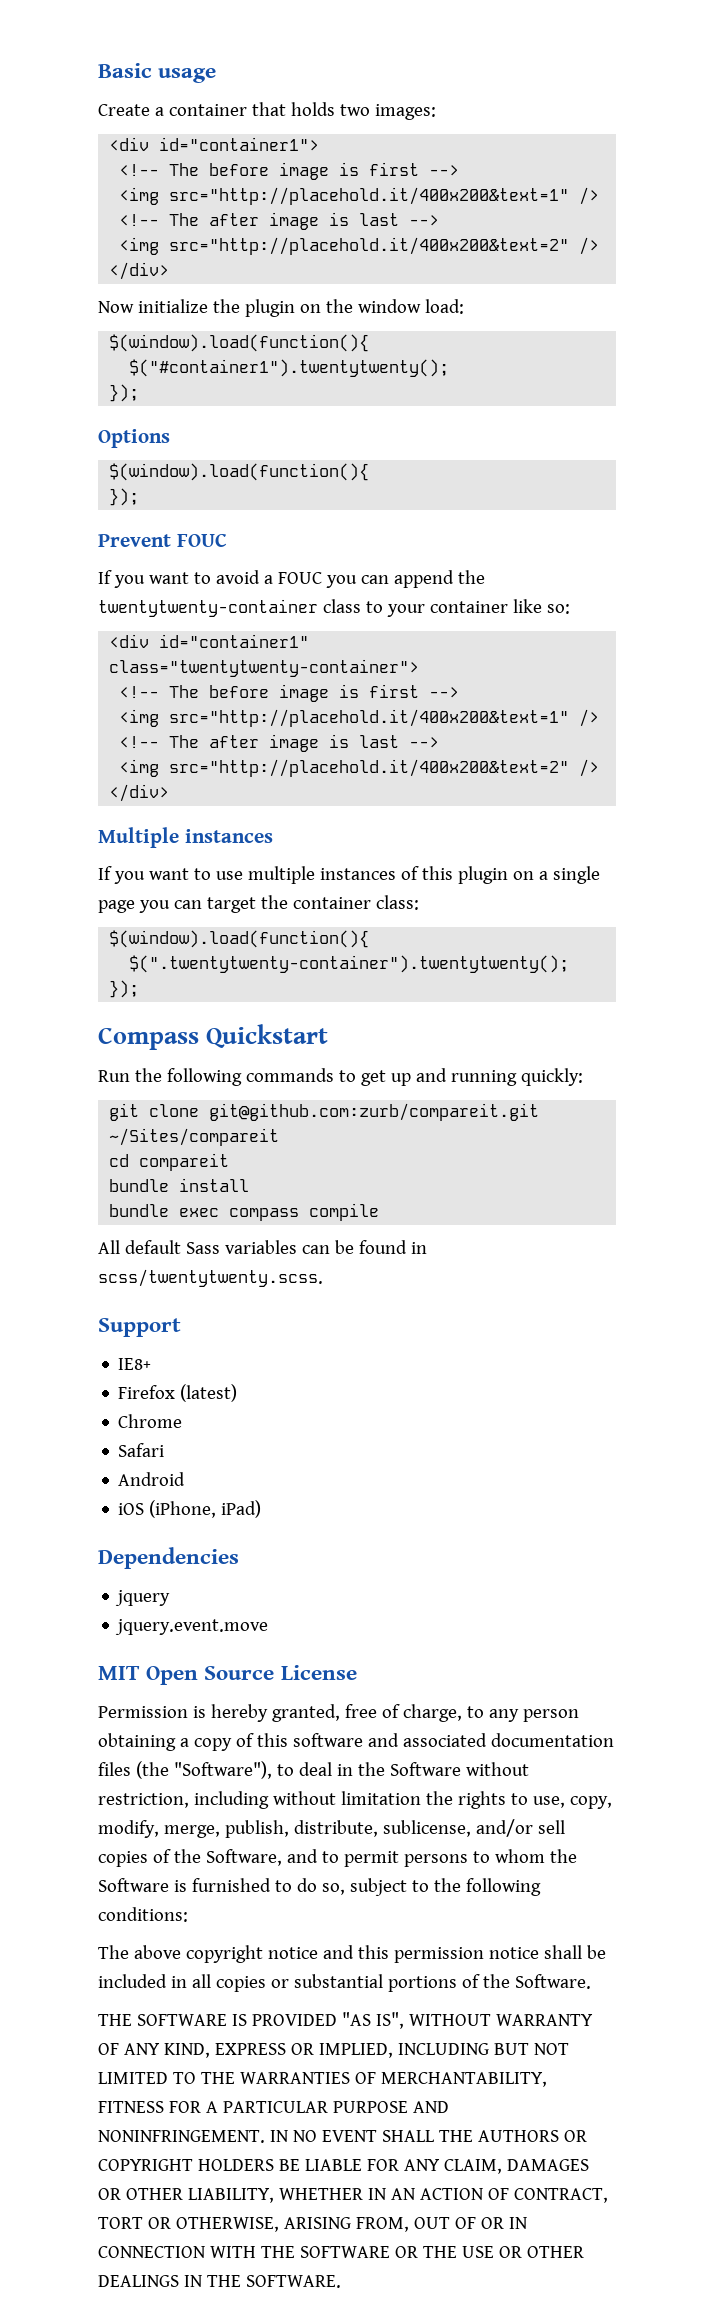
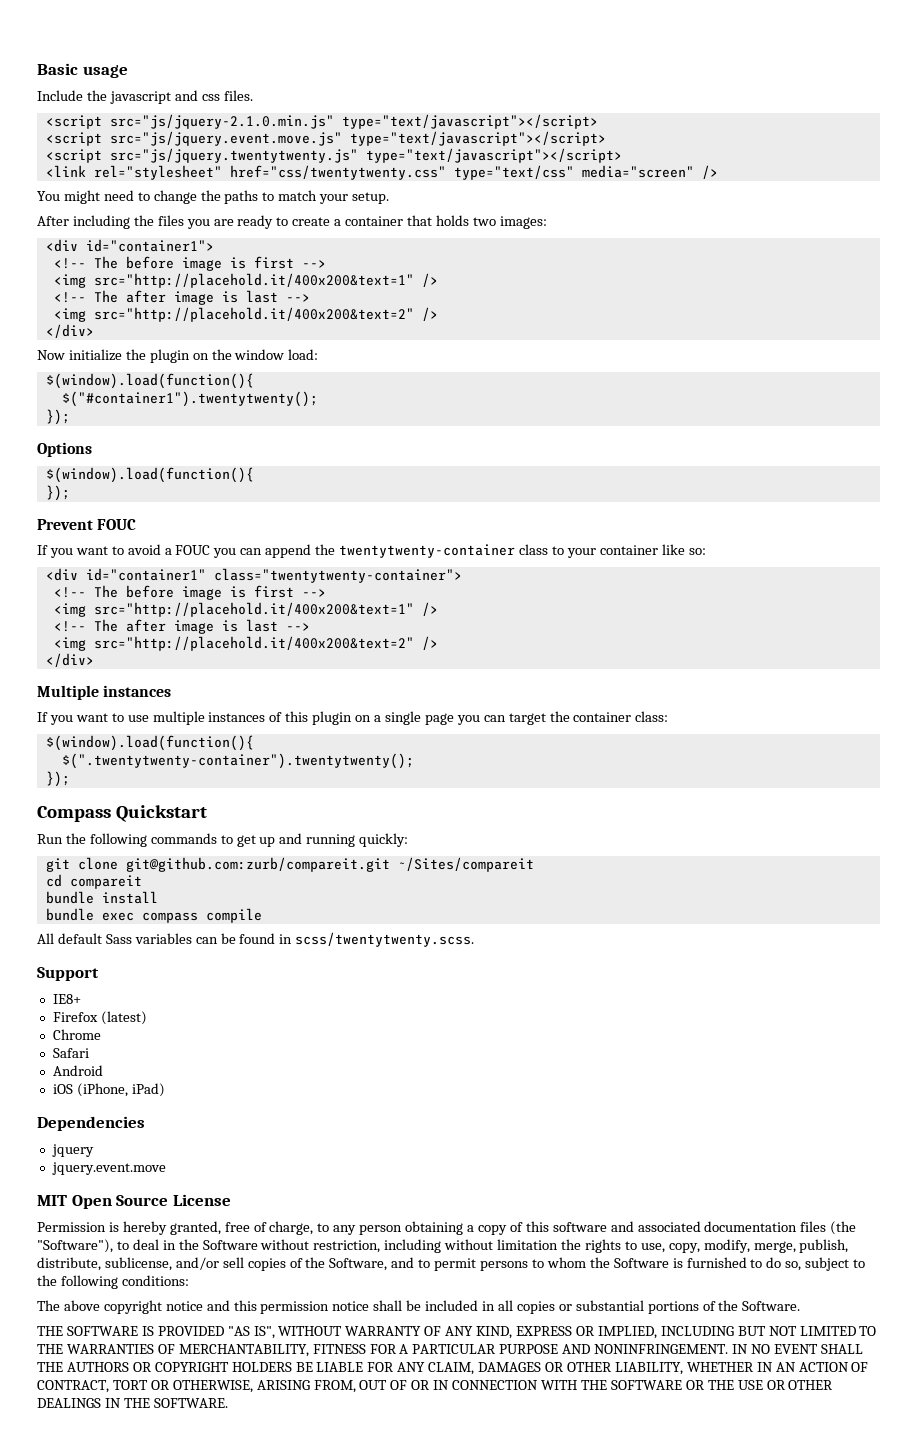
[98,104,150,116] Create -> [37,90,253,104] [45,114,598,129] [45,131,606,146] [45,148,622,163] [45,165,718,180] [37,190,390,204] [37,215,331,229] Include the javascript and css files. // <script src="js/jquery-2.1.0.min.js" type="text/javascript"></script> // <script src="js/jquery.event.move.js" type="text/javascript"></script> // <script src="js/jquery.twentytwenty.js" type="text/javascript"></script> // <link rel="stylesheet" href="css/twentytwenty.css" type="text/css" media="screen" /> // You might need to change the paths to match your setup. // After including the files you are ready to create

